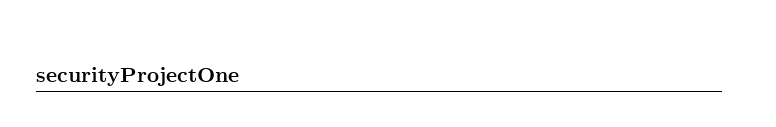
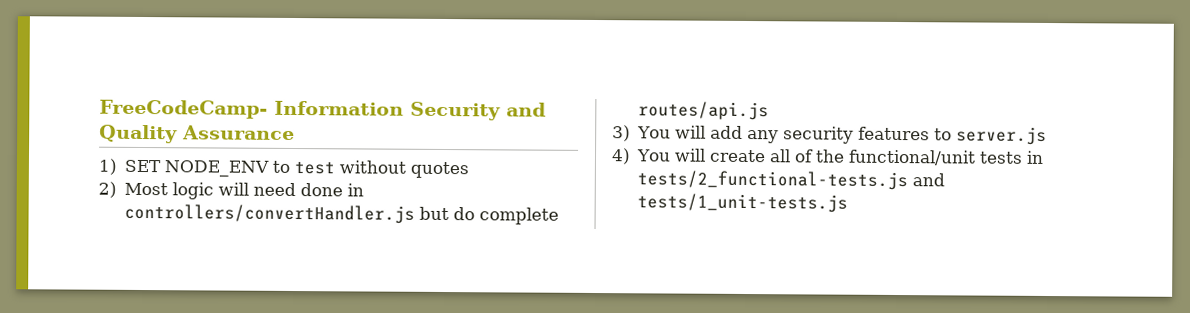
[36,67,239,86] securityProjectOne -> [99,99,546,121] [99,124,295,144] [98,158,470,179] [98,181,365,200] [124,203,560,225] [638,101,770,121] [612,125,1048,145] [611,148,1045,166] [637,170,946,191] [637,193,849,213] FreeCodeCamp- Information Security and Quality Assurance // 1) SET NODE_ENV to test without quotes // 2) Most logic will need done in controllers/convertHandler.js but do complete routes/api.js // 3) You will add any security features to server.js // 4) You will create all of the functional/unit tests in tests/2_functional-tests.js and tests/1_unit-tests.js

